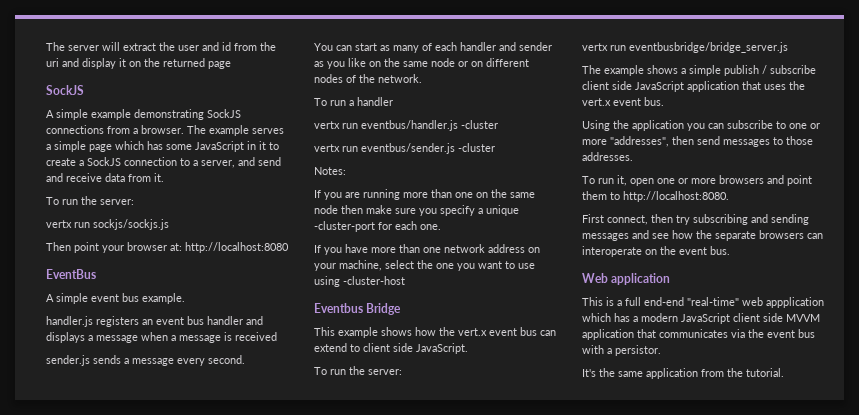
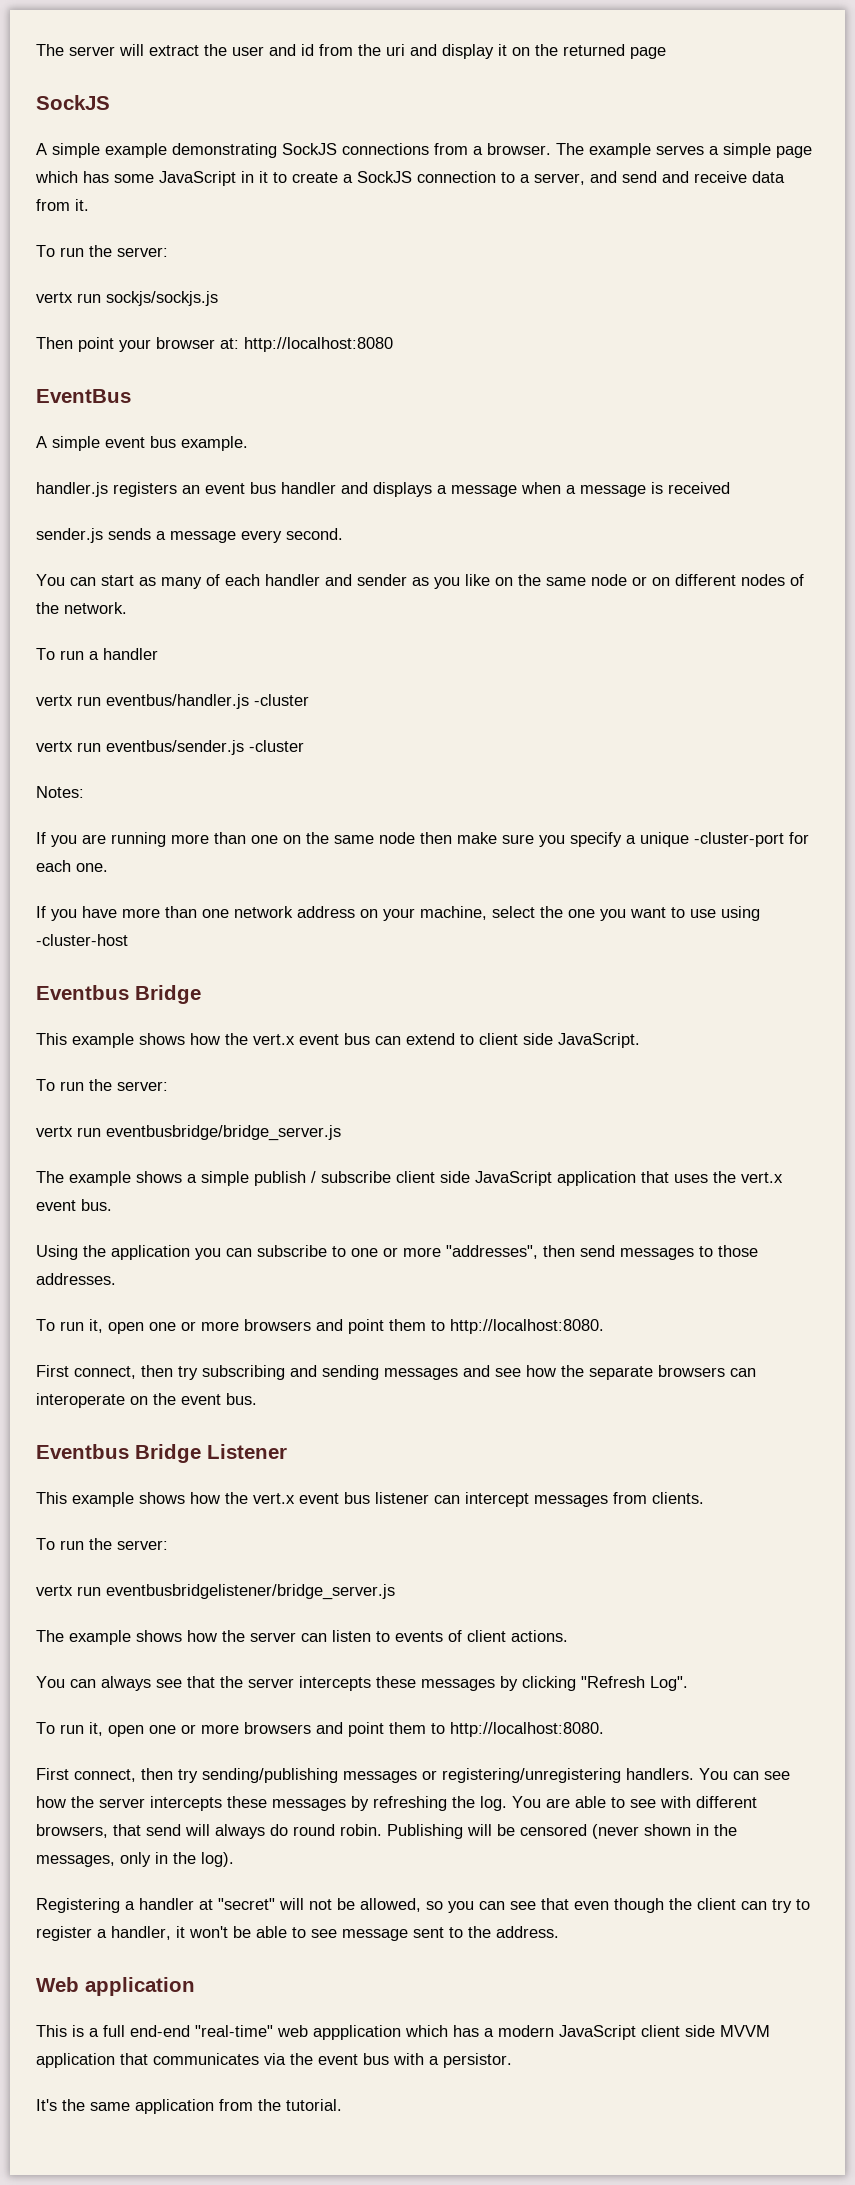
(730, 250) none -> [36,1444,287,1463] [36,1492,704,1507] [36,1538,168,1550] [36,1584,395,1600] [36,1630,568,1645] [36,1676,688,1691] [36,1722,604,1737] [36,1768,790,1783] [36,1796,757,1811] [36,1824,737,1839] [36,1852,234,1867] [36,1898,810,1913] [36,1926,559,1941] // Eventbus Bridge Listener // This example shows how the vert.x event bus listener can intercept messages from clients. // To run the server: // vertx run eventbusbridgelistener/bridge_server.js // The example shows how the server can listen to events of client actions. // You can always see that the server intercepts these messages by clicking "Refresh Log". // To run it, open one or more browsers and point them to http://localhost:8080. // First connect, then try sending/publishing messages or registering/unregistering handlers. You can see how the server intercepts these messages by refreshing the log. You are able to see with different browsers, that send will always do round robin. Publishing will be censored (never shown in the messages, only in the log). // Registering a handler at "secret" will not be allowed, so you can see that even though the client can try to register a handler, it won't be able to see message sent to the address.

